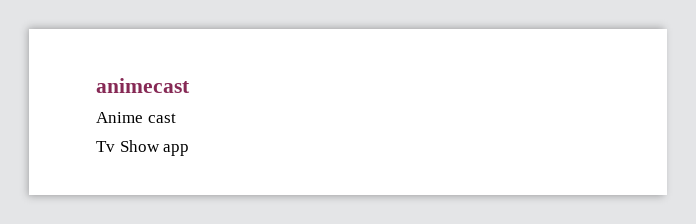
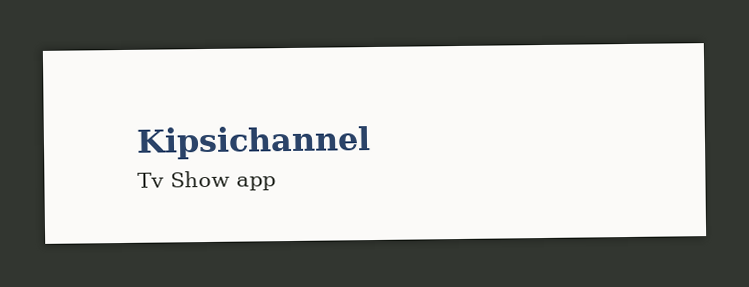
[96,78,190,93] [96,112,176,123] animecast // Anime cast -> [136,125,371,160] Kipsichannel

